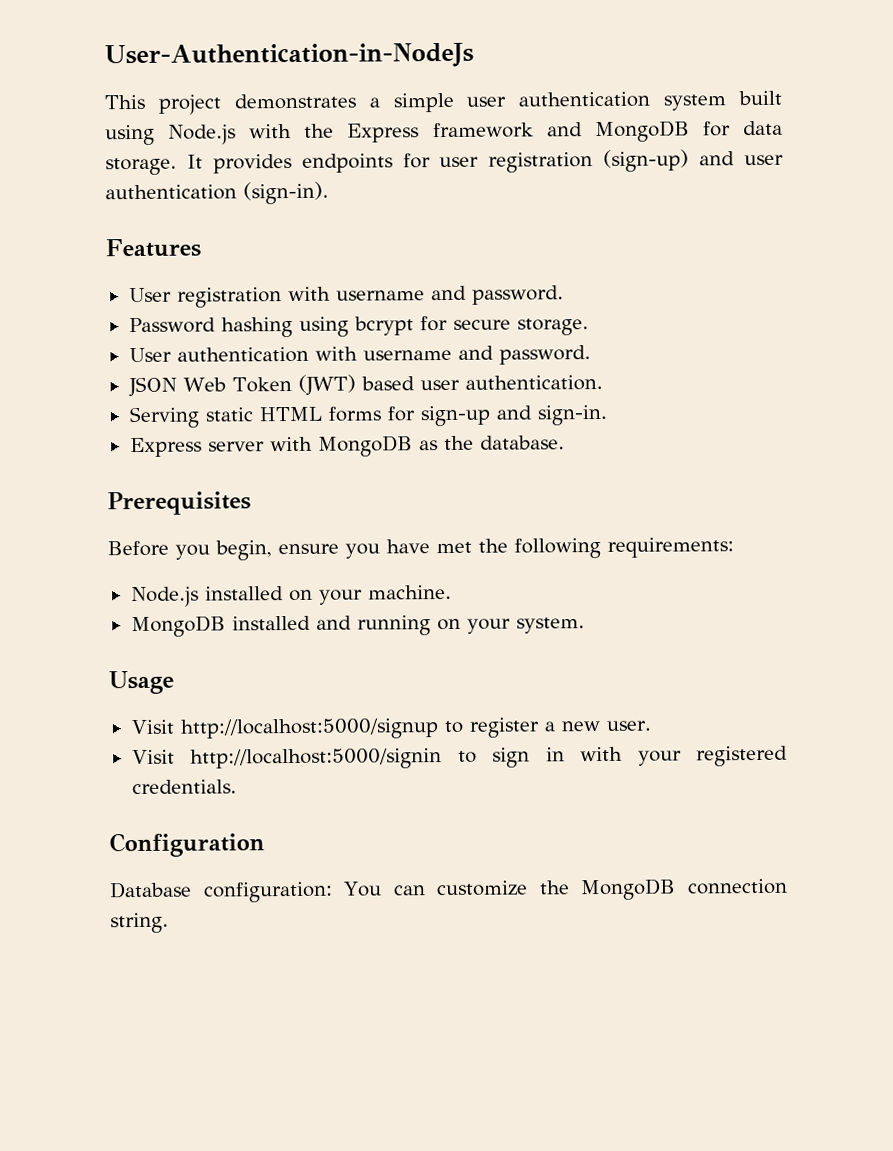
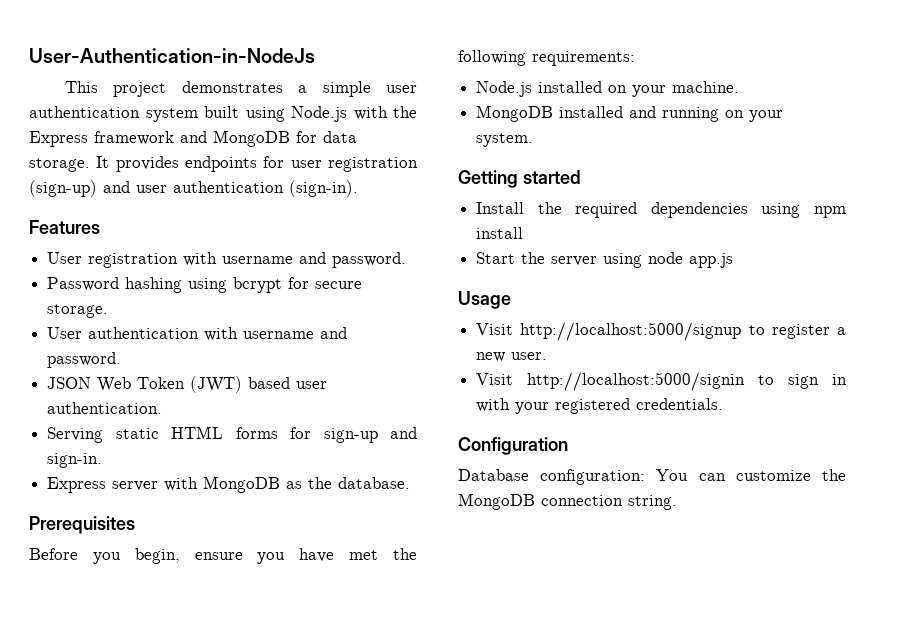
(585, 625) none -> [458,170,581,188] [476,202,846,218] [476,227,524,239] [476,252,734,268] // Getting started // Install the required dependencies using npm install // Start the server using node app.js

